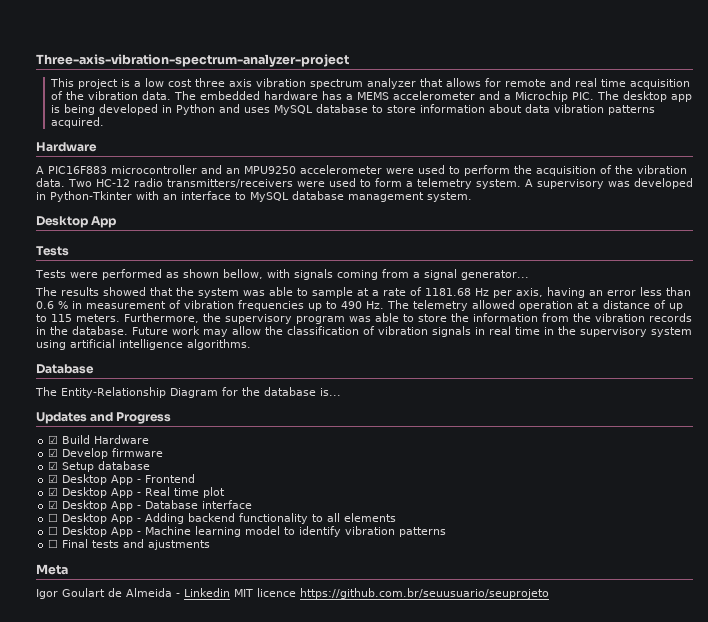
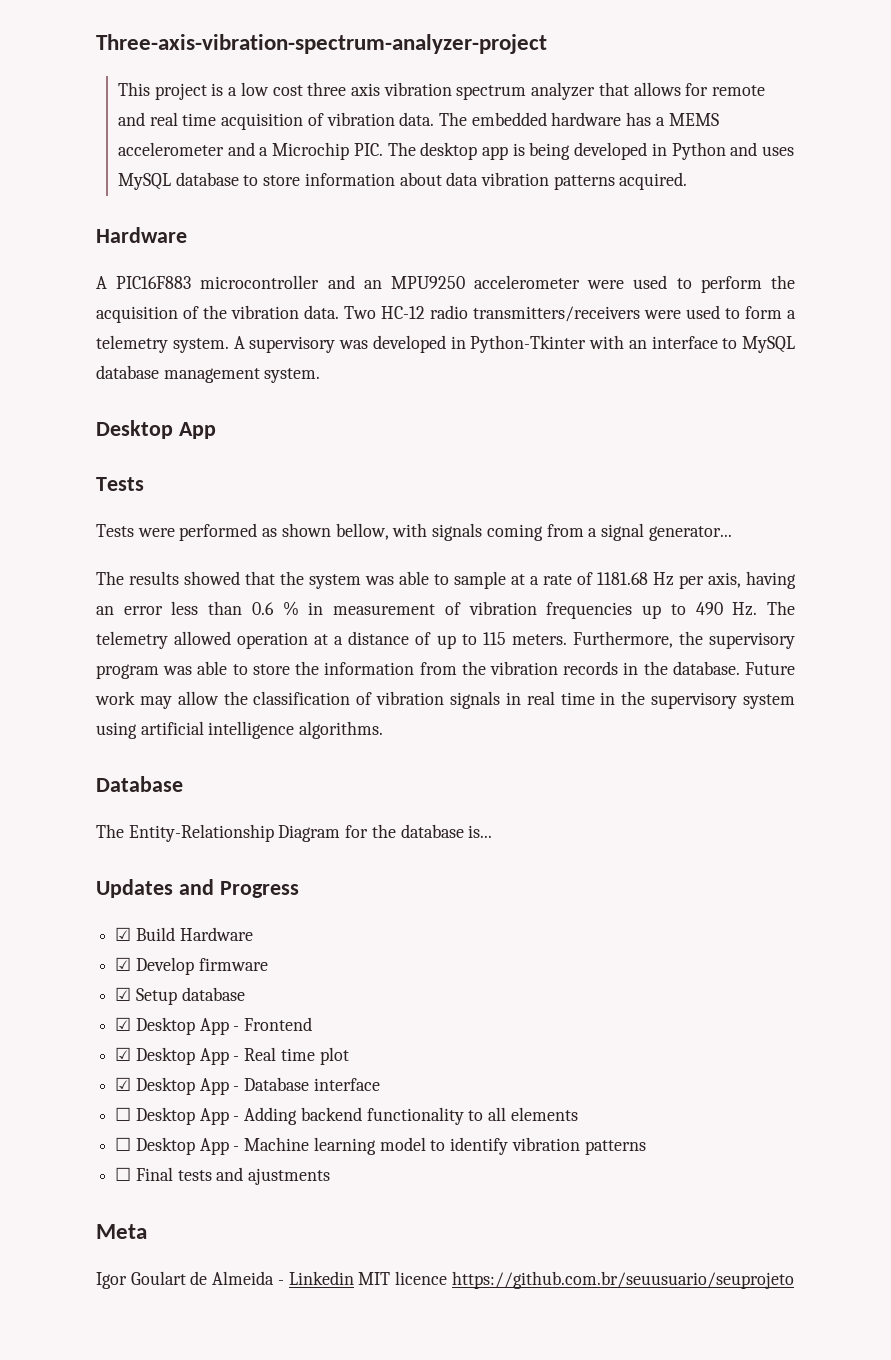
[65,91,84,100] the -> (324, 119) none

